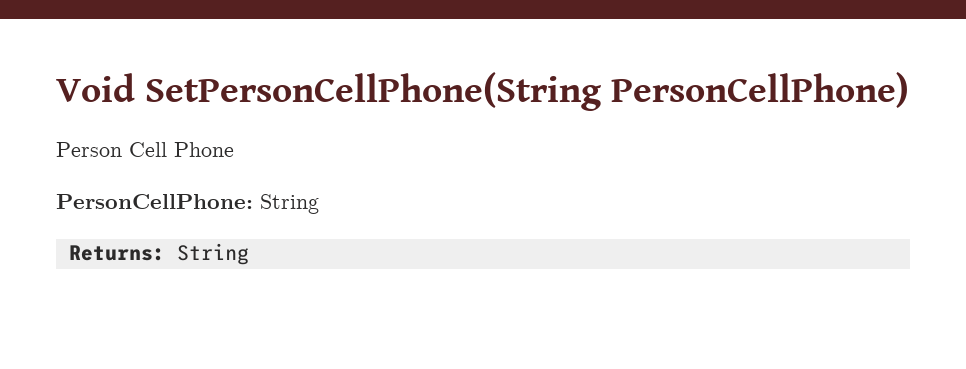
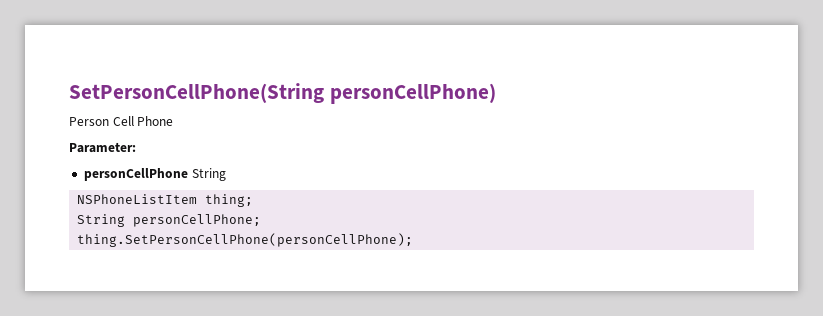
[56,72,910,111] Void SetPersonCellPhone(String PersonCellPhone) -> [69,83,496,104] SetPersonCellPhone(String personCellPhone)
[56,194,253,209] PersonCellPhone: -> [69,142,136,153] [83,168,188,181] Parameter: // personCellPhone
[68,243,249,265] Returns: String -> [77,194,254,207] [77,214,262,227] [77,233,414,247] NSPhoneListItem thing; // String personCellPhone; // thing.SetPersonCellPhone(personCellPhone);

